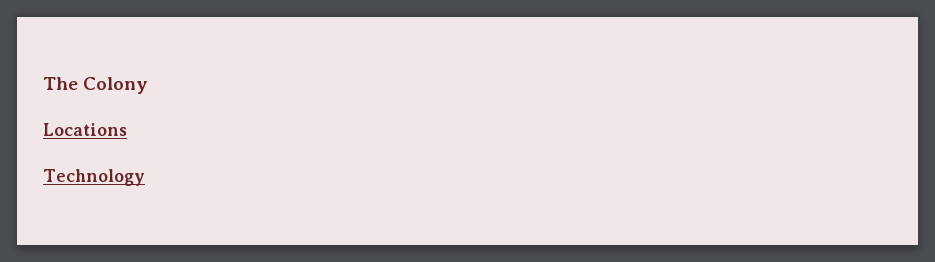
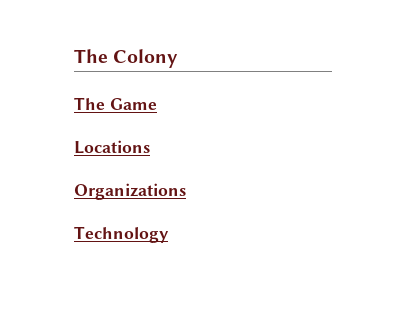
(149, 85) none -> [74,97,157,110] // The Game
(127, 129) none -> [74,183,186,200] // Organizations

